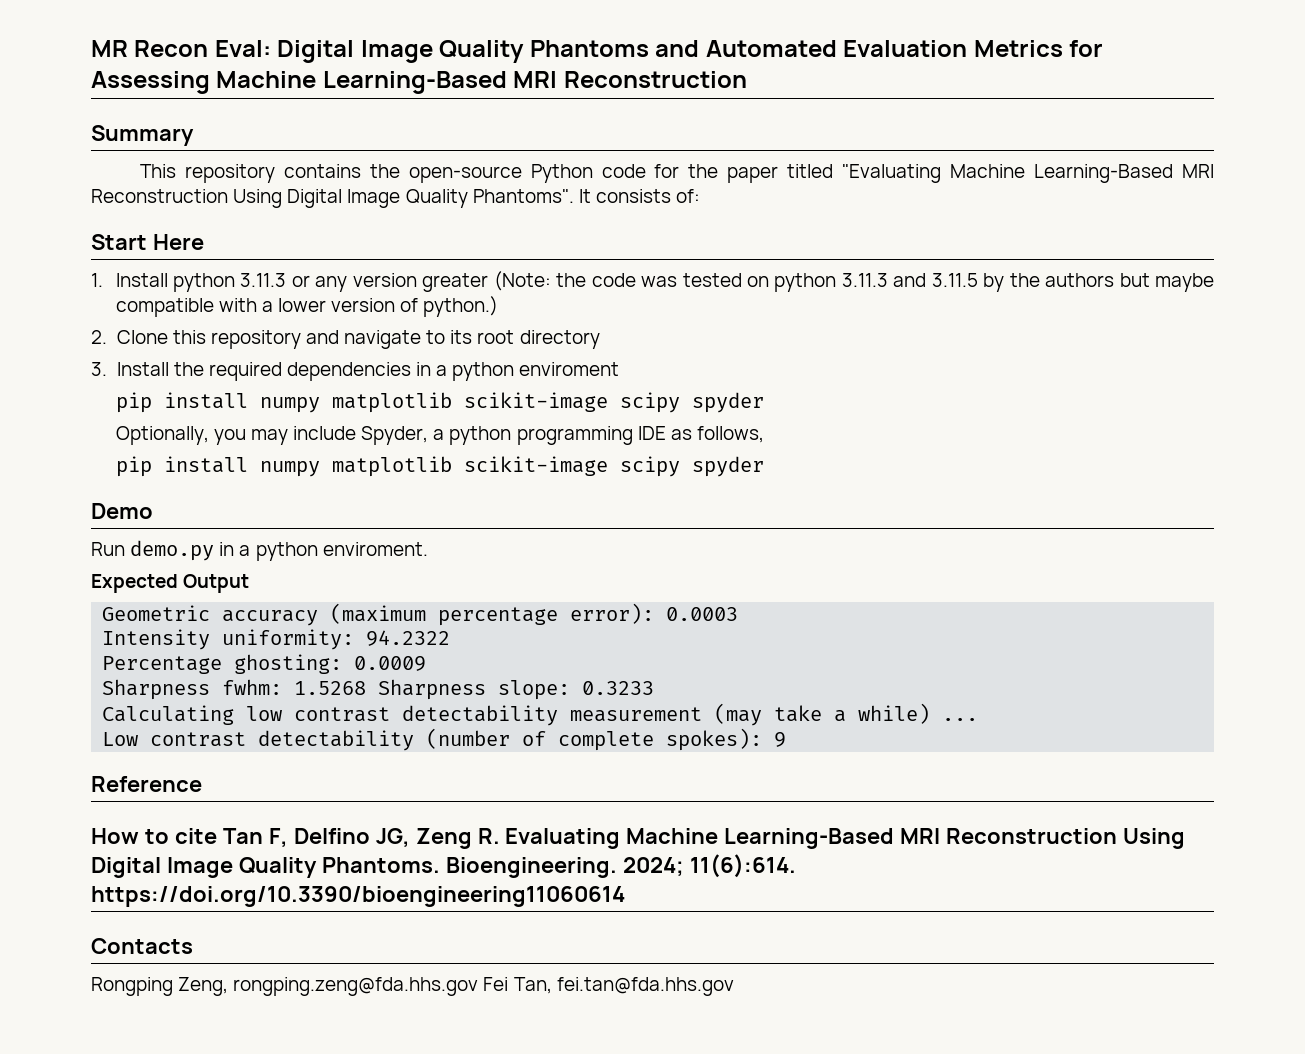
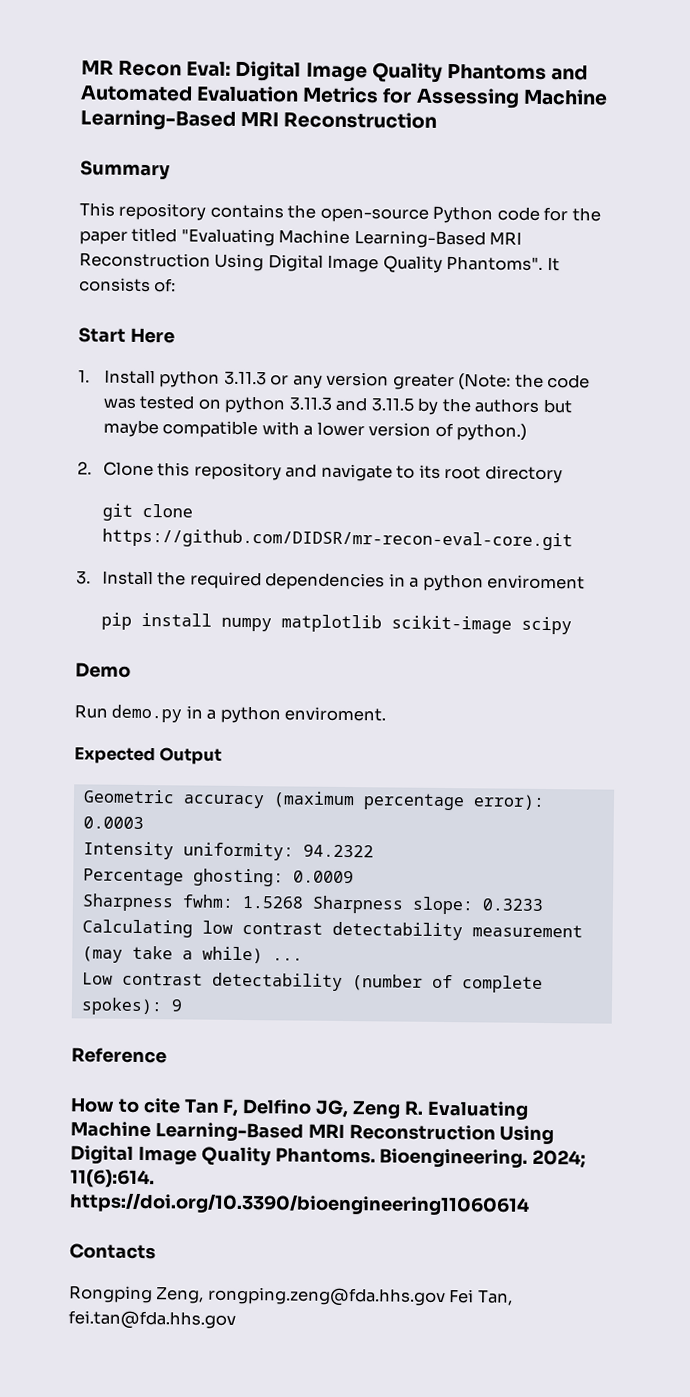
(600, 339) none -> [101,503,193,521] [101,528,573,551] // git clone https://github.com/DIDSR/mr-recon-eval-core.git
[691,392,764,413] [115,426,764,445] [115,456,764,477] spyder // Optionally, you may include Spyder, a python programming IDE as follows, // pip install numpy matplotlib scikit-image scipy spyder -> (572, 625) none

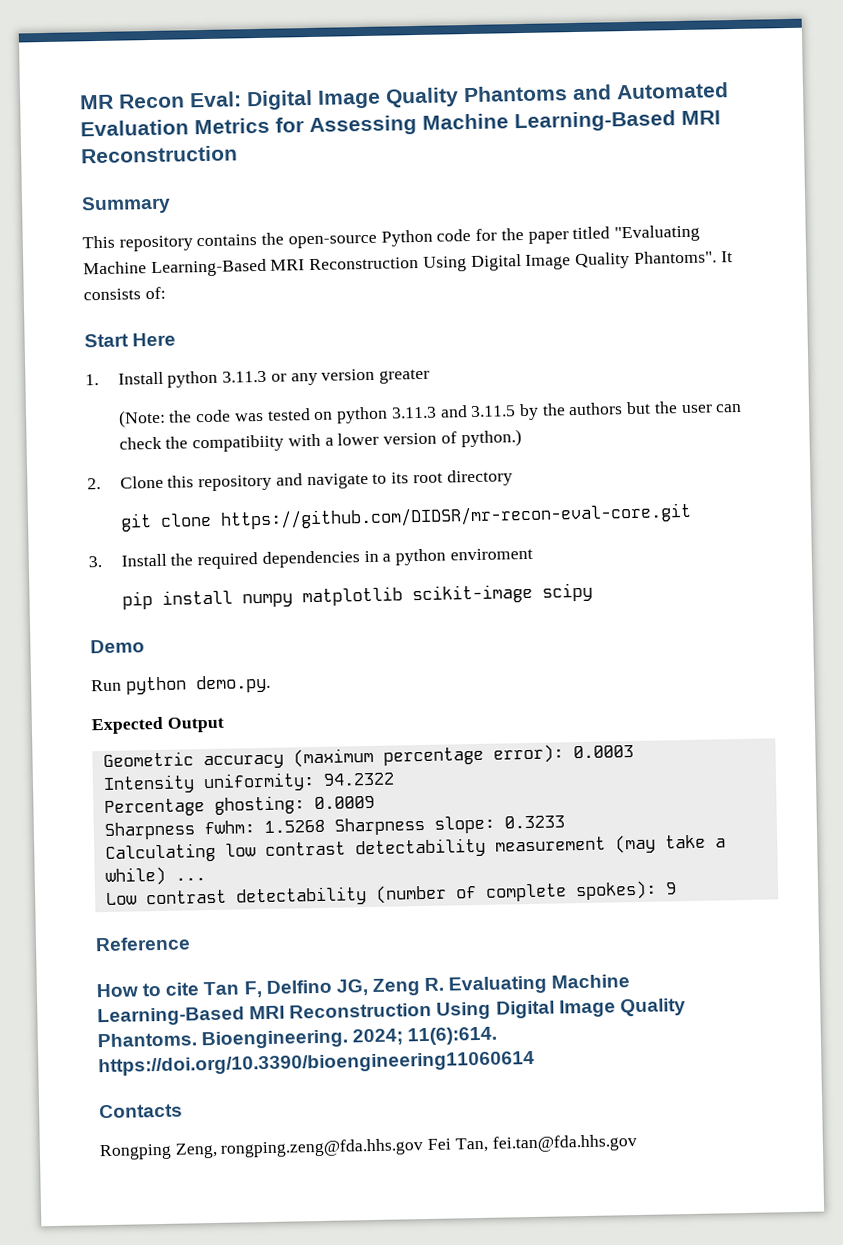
(455, 382) none -> (431, 376) //
[102,419,259,439] maybe compatible -> [653,401,743,414] [118,434,285,453] the user can check the compatibiity
[111,704,387,724] demo.py in a python enviroment. -> [124,674,271,695] python demo.py.

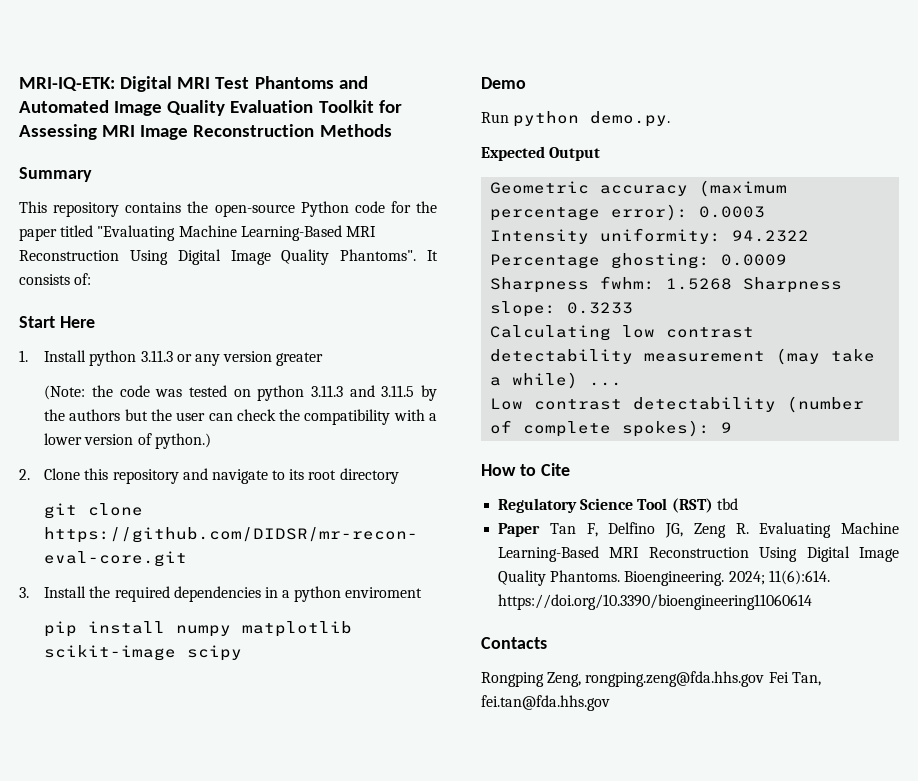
[80,82,729,111] [80,110,721,137] [81,145,238,164] MR Recon Eval: Digital Image Quality Phantoms and Automated Evaluation Metrics for Assessing Machine Learning-Based MRI Reconstruction -> [19,76,368,92] [19,100,402,116] [19,124,392,140] MRI-IQ-ETK: Digital MRI Test Phantoms and Automated Image Quality Evaluation Toolkit for Assessing MRI Image Reconstruction Methods
[192,434,285,453] compatibiity -> [304,409,391,425] compatibility
[95,936,191,952] // Reference -> (733, 427) none
[165,982,200,996] cite -> [540,463,570,476] [498,498,738,513] [498,523,541,537] Cite // Regulatory Science Tool (RST) tbd // Paper

